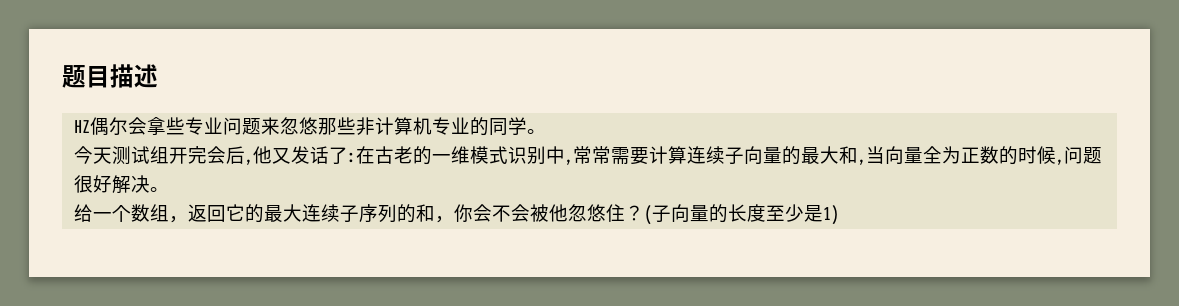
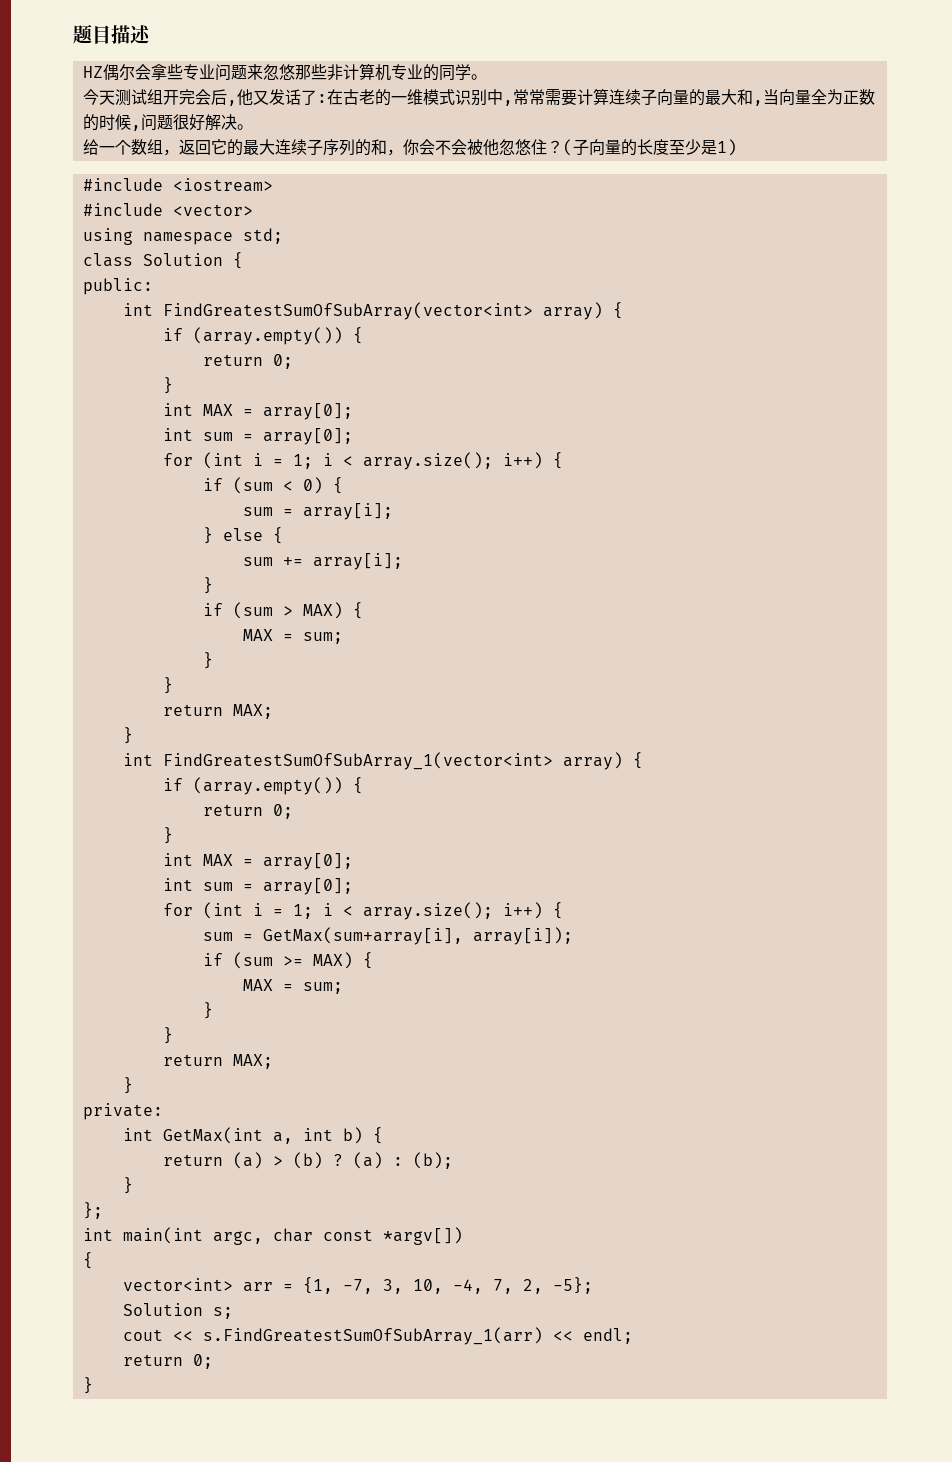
(839, 215) none -> [82,178,273,192] [82,203,253,216] [82,228,283,245] [82,252,243,269] [82,278,153,295] [122,302,623,320] [162,327,363,345] [202,354,293,369] [162,377,173,394] [162,403,353,420] [162,428,353,445] [162,452,563,470] [202,477,343,494] [242,503,393,520] [202,527,283,544] [242,553,403,570] [202,577,213,594] [202,602,363,619] [242,629,343,644] [202,652,213,669] [162,677,173,694] [162,704,273,719] [122,727,133,744] [122,752,643,770] [162,777,363,795] [202,804,293,819] [162,827,173,844] [162,853,353,870] [162,878,353,895] [162,902,563,920] [202,927,573,945] [202,952,373,969] [242,979,343,994] [202,1002,213,1019] [162,1027,173,1044] [162,1054,273,1069] [122,1077,133,1094] [82,1103,163,1120] [122,1127,383,1144] [162,1152,453,1169] [122,1177,133,1194] [82,1202,103,1219] [82,1227,463,1245] [82,1252,93,1269] [122,1277,593,1294] [122,1303,233,1319] [122,1327,633,1345] [122,1354,213,1369] [82,1377,93,1394] // #include <iostream> // #include <vector> // using namespace std; // class Solution { // public: // int FindGreatestSumOfSubArray(vector<int> array) { // if (array.empty()) { // return 0; // } // int MAX = array[0]; // int sum = array[0]; // for (int i = 1; i < array.size(); i++) { // if (sum < 0) { // sum = array[i]; // } else { // sum += array[i]; // } // if (sum > MAX) { // MAX = sum; // } // } // return MAX; // } // int FindGreatestSumOfSubArray_1(vector<int> array) { // if (array.empty()) { // return 0; // } // int MAX = array[0]; // int sum = array[0]; // for (int i = 1; i < array.size(); i++) { // sum = GetMax(sum+array[i], array[i]); // if (sum >= MAX) { // MAX = sum; // } // } // return MAX; // } // private: // int GetMax(int a, int b) { // return (a) > (b) ? (a) : (b); // } // }; // int main(int argc, char const *argv[]) // { // vector<int> arr = {1, -7, 3, 10, -4, 7, 2, -5}; // Solution s; // cout << s.FindGreatestSumOfSubArray_1(arr) << endl; // return 0; // }

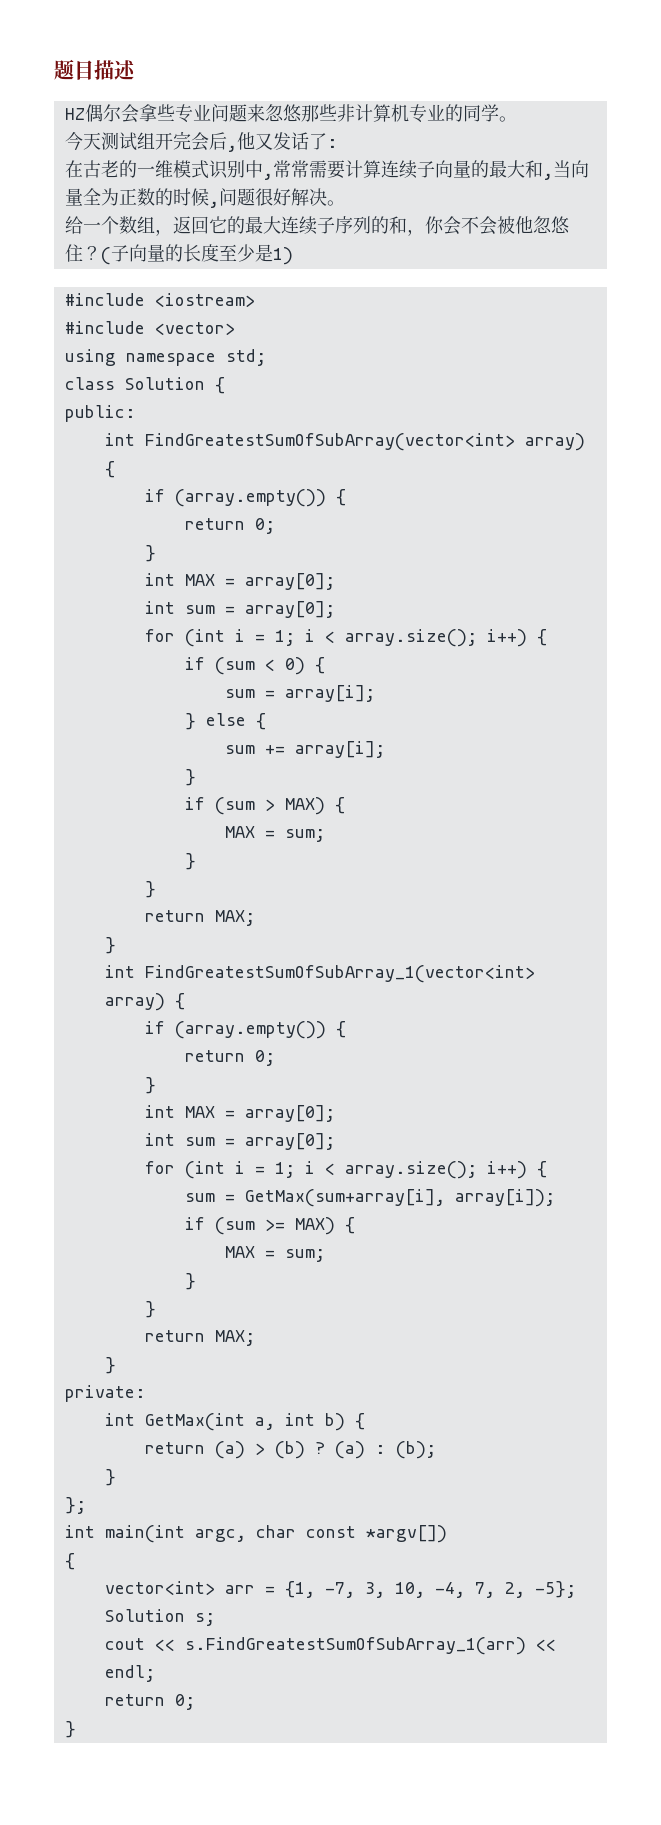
(327, 98) none -> (338, 143) //

